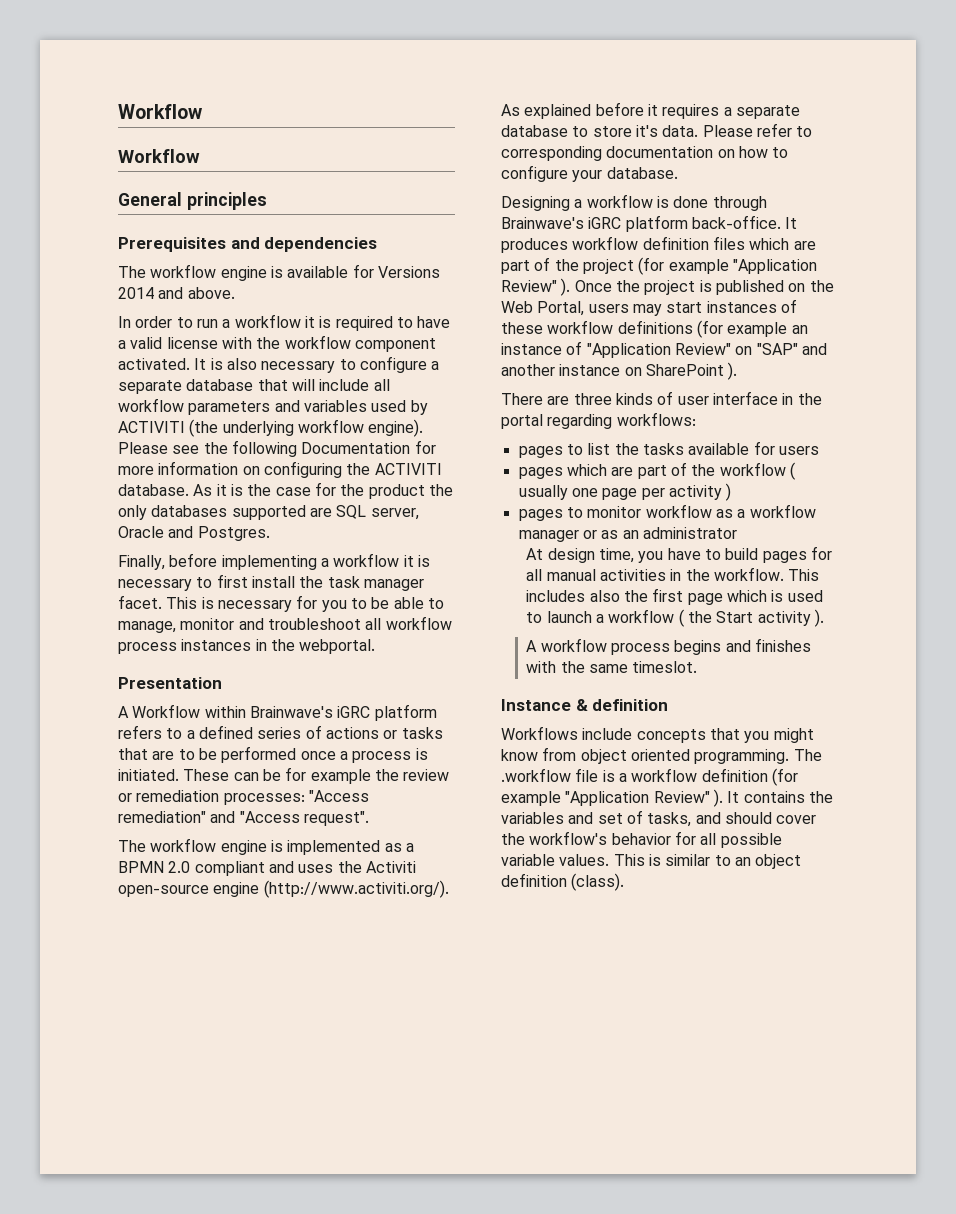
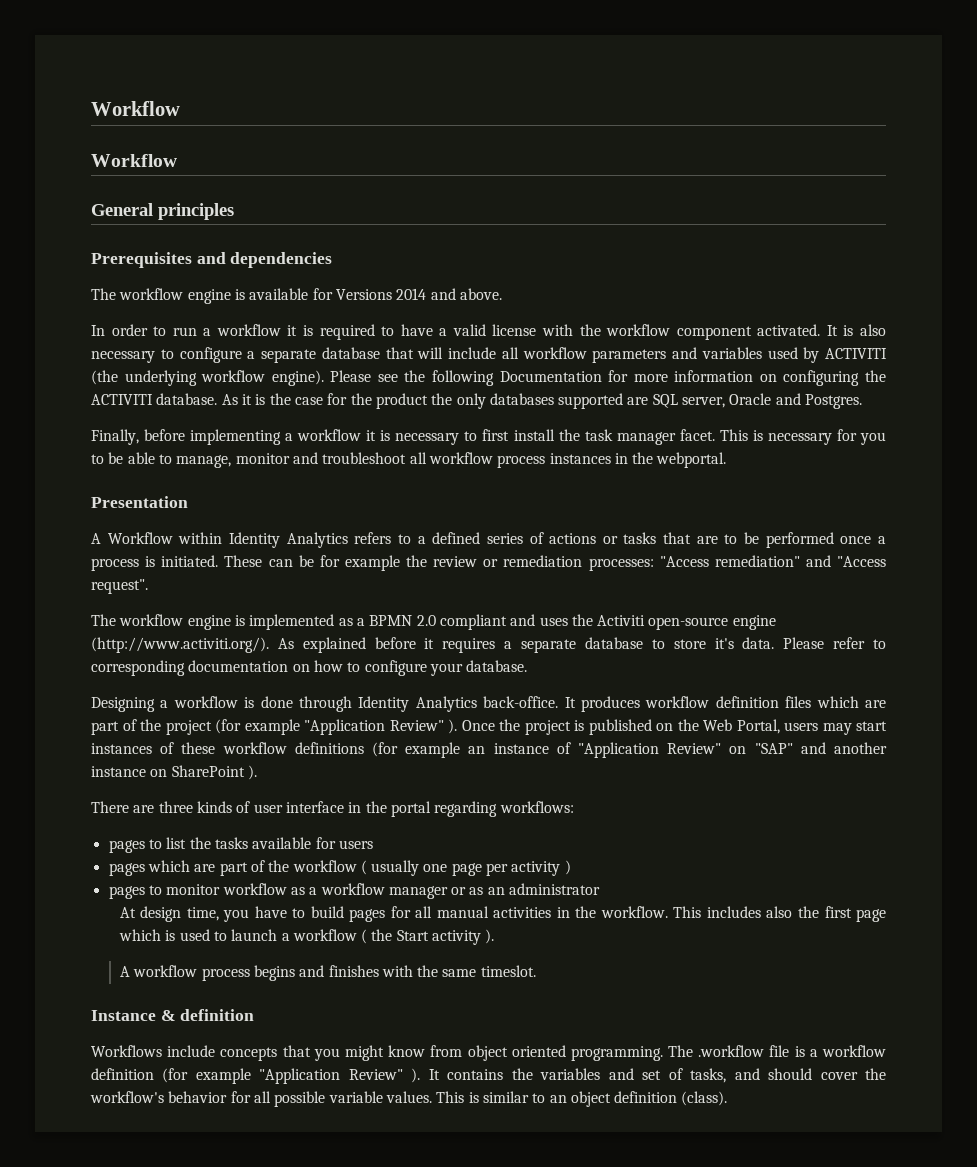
[249,704,437,721] Brainwave's iGRC platform -> [228,532,348,548] Identity Analytics
[501,215,688,232] Brainwave's iGRC platform -> [358,696,477,712] Identity Analytics

